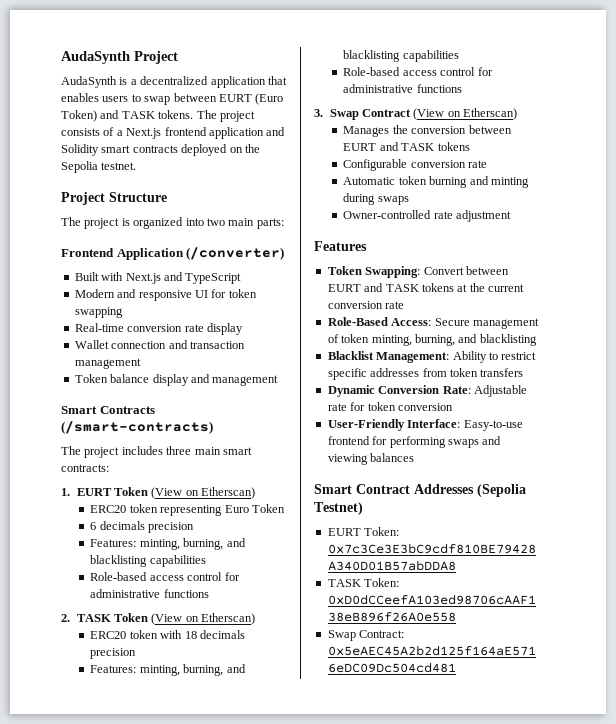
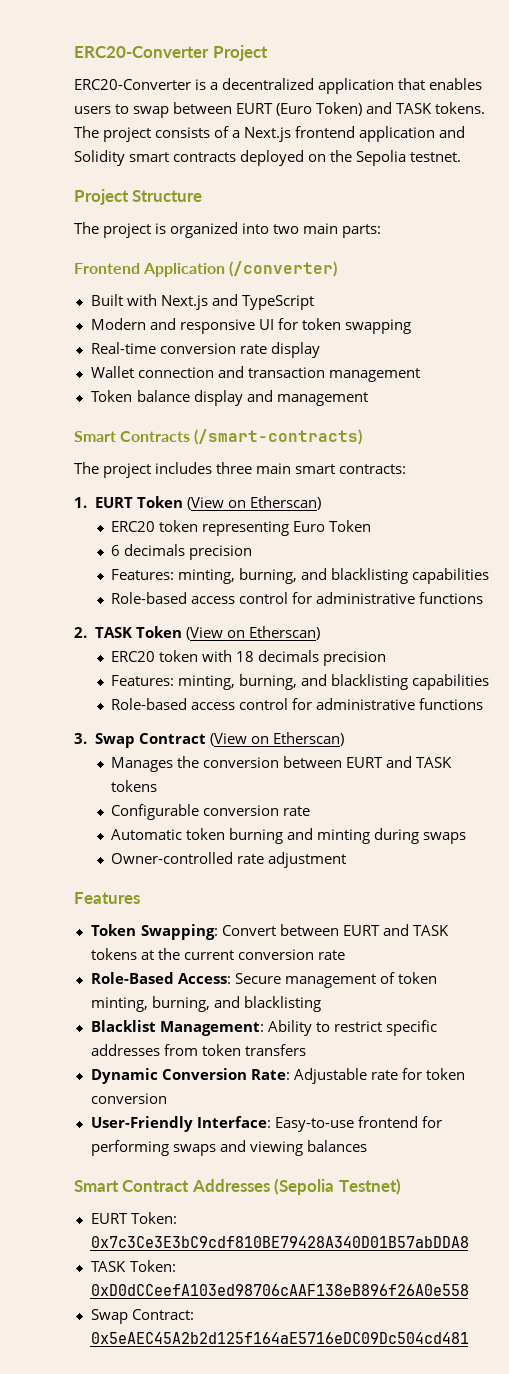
[61,51,130,64] AudaSynth -> [74,46,209,58] ERC20-Converter
[61,76,117,88] AudaSynth -> [74,79,191,90] ERC20-Converter

